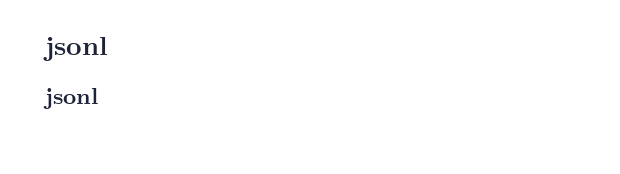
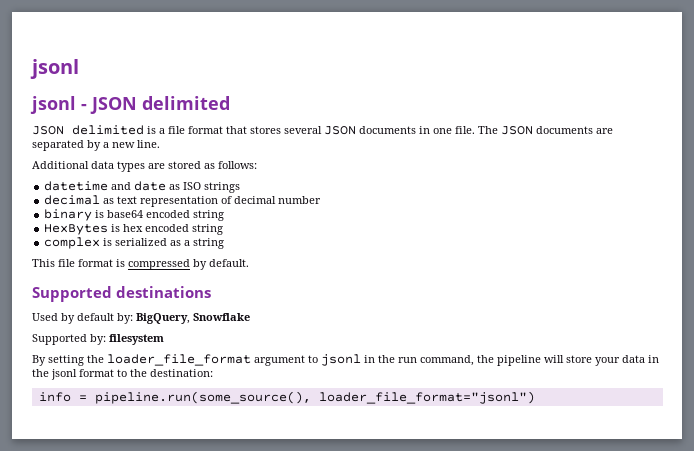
(98, 98) none -> [81,96,230,114] [32,125,613,135] [32,140,160,151] [32,161,257,172] [44,181,241,193] [44,195,322,207] [44,209,225,221] [44,224,224,235] [44,237,225,249] [32,259,249,270] [32,286,212,302] [32,313,250,324] [32,334,164,345] [32,354,659,366] [32,369,213,380] [38,391,535,404] - JSON delimited // JSON delimited is a file format that stores several JSON documents in one file. The JSON documents are separated by a new line. // Additional data types are stored as follows: // datetime and date as ISO strings // decimal as text representation of decimal number // binary is base64 encoded string // HexBytes is hex encoded string // complex is serialized as a string // This file format is compressed by default. // Supported destinations // Used by default by: BigQuery, Snowflake // Supported by: filesystem // By setting the loader_file_format argument to jsonl in the run command, the pipeline will store your data in the jsonl format to the destination: // info = pipeline.run(some_source(), loader_file_format="jsonl")

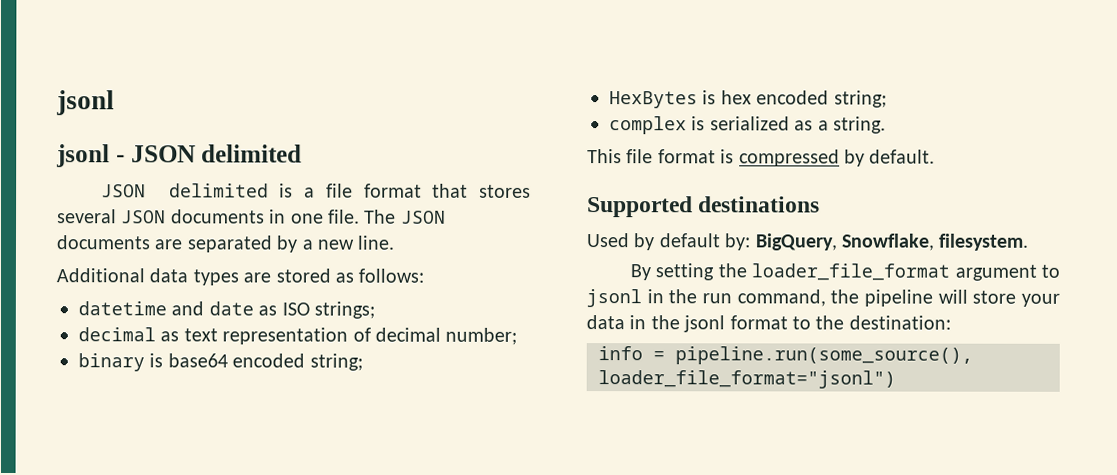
[204,182,241,193] strings -> [314,301,375,319] strings;
[278,196,322,204] number -> [445,327,518,345] number;
[193,210,225,221] string -> [309,353,363,371] string;
[192,224,224,235] string -> [833,90,887,108] string;
[193,238,225,249] string -> [833,116,886,134] string.
[193,313,250,321] [32,334,164,345] Snowflake // Supported by: filesystem -> [841,233,1030,251] Snowflake, filesystem.

